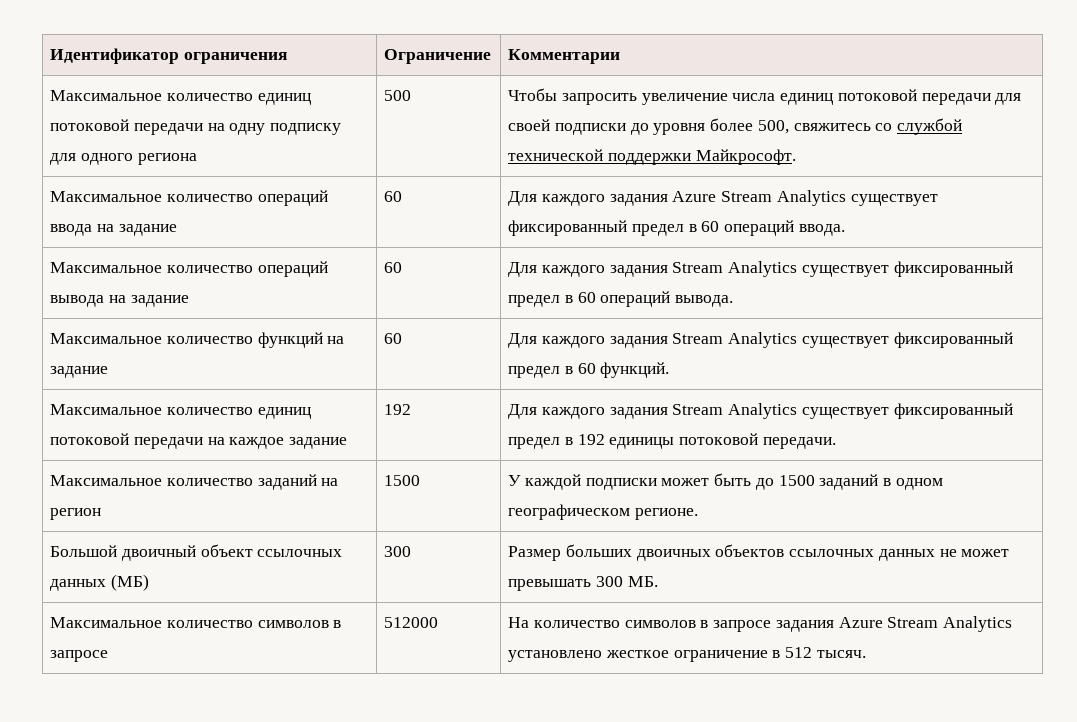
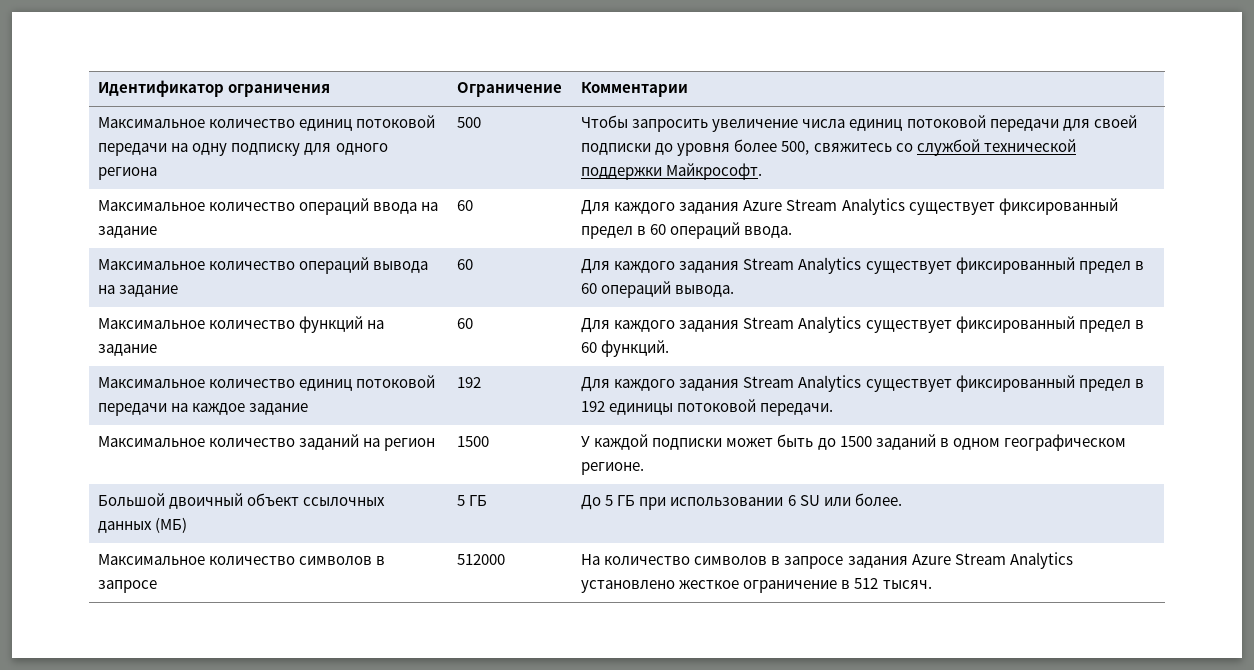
[384,546,412,557] [508,544,1010,561] [508,576,658,591] 300 | Размер больших двоичных объектов ссылочных данных не может превышать 300 МБ. -> [457,495,488,506] [581,493,902,510] 5 ГБ | До 5 ГБ при использовании 6 SU или более.

